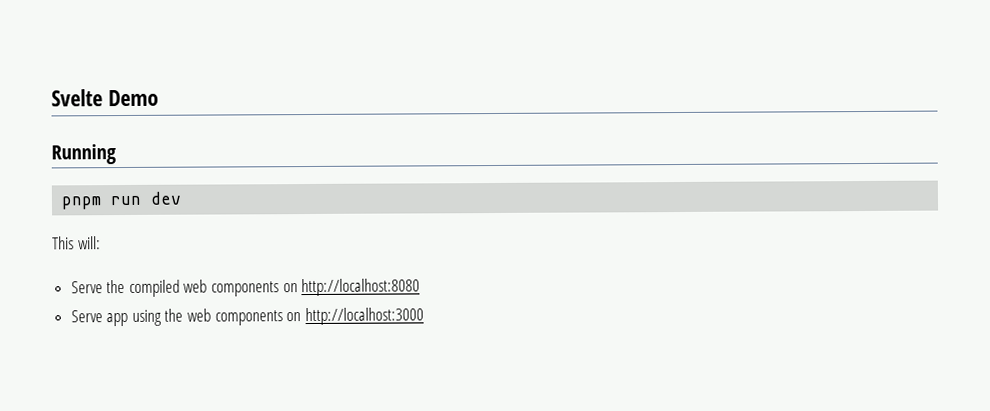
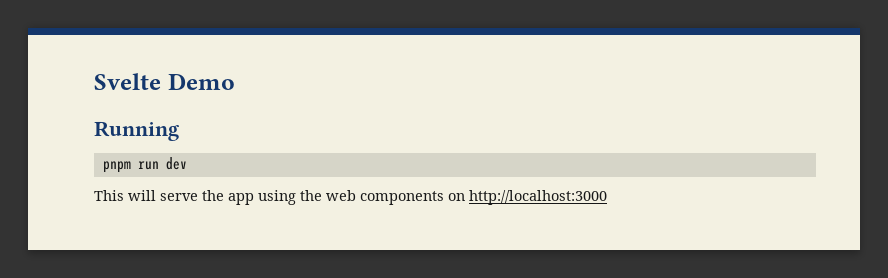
[77,236,101,250] [70,278,421,297] [70,310,103,323] will: // Serve the compiled web components on http://localhost:8080 // Serve -> [128,190,224,201] will serve the

